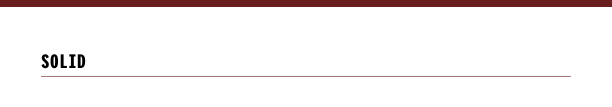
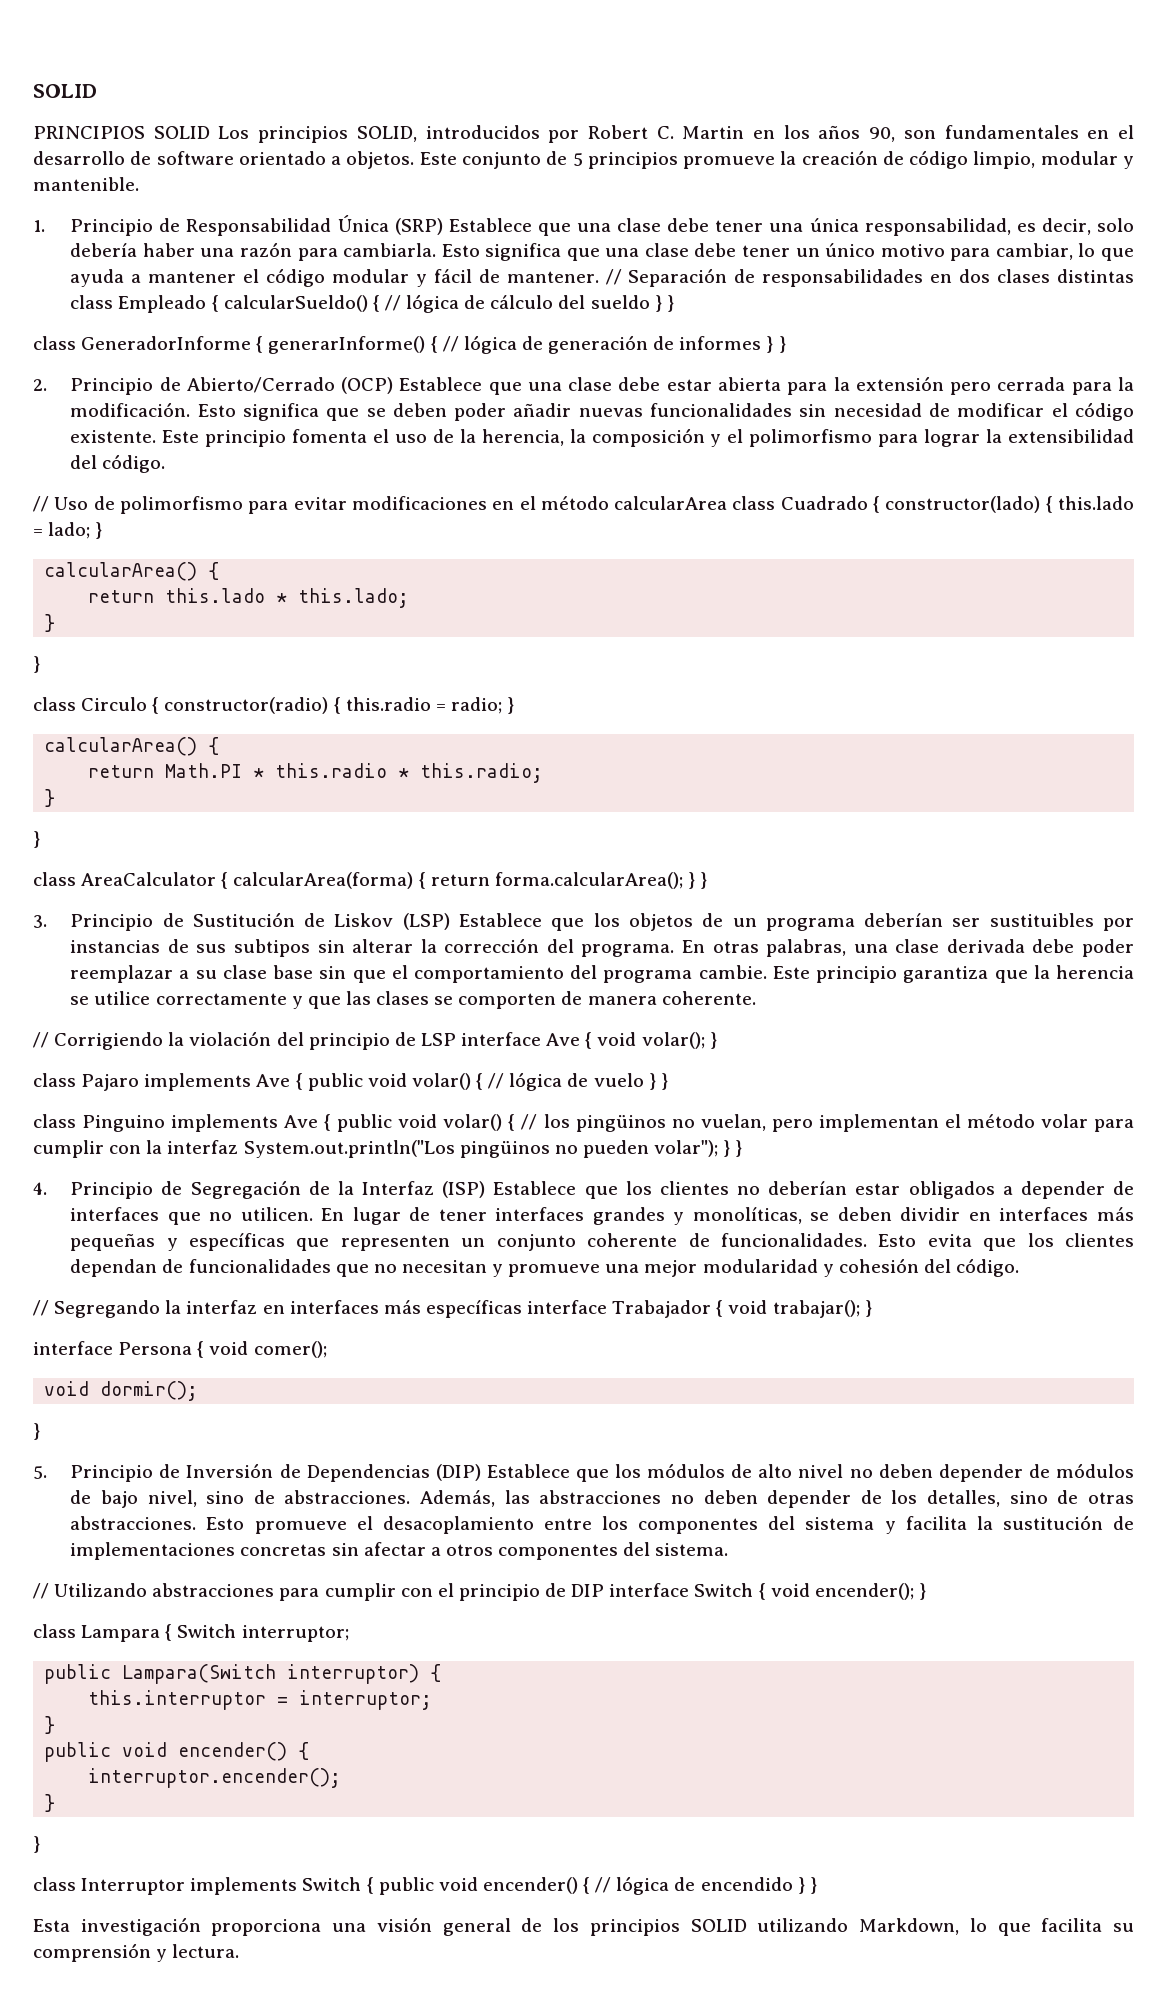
[41,54,86,69] SOLID -> [33,84,97,98] [33,125,1135,143] [33,150,1135,169] [33,177,139,191] [33,215,1134,236] [70,242,1135,261] [70,268,1134,287] [70,294,674,313] [33,335,786,354] [33,376,1134,395] [70,402,1134,421] [70,428,1135,447] [70,454,166,473] [33,496,1134,514] [33,522,103,539] [44,562,220,581] [88,588,410,608] [44,614,56,632] [33,656,40,673] [33,697,515,714] [44,737,220,756] [88,763,544,783] [44,789,56,807] [33,831,40,848] [33,872,708,889] [33,912,1134,931] [70,938,1135,957] [70,965,1134,983] [70,991,756,1009] [33,1031,717,1050] [33,1072,668,1091] [33,1114,1134,1132] [33,1140,743,1158] [33,1180,1135,1199] [70,1207,1134,1225] [70,1233,1135,1251] [70,1258,1020,1277] [33,1300,872,1318] [33,1341,327,1358] [44,1381,199,1401] [33,1423,40,1440] [33,1463,1134,1482] [70,1490,1134,1508] [70,1515,1135,1534] [70,1542,729,1560] [33,1583,926,1601] [33,1624,349,1642] [44,1664,442,1684] [88,1690,433,1710] [44,1716,56,1734] [44,1742,310,1762] [88,1768,342,1788] [44,1794,56,1812] [33,1836,40,1853] [33,1876,817,1895] [33,1917,1135,1936] [33,1943,240,1962] SOLID // PRINCIPIOS SOLID Los principios SOLID, introducidos por Robert C. Martin en los años 90, son fundamentales en el desarrollo de software orientado a objetos. Este conjunto de 5 principios promueve la creación de código limpio, modular y mantenible. // 1. Principio de Responsabilidad Única (SRP) Establece que una clase debe tener una única responsabilidad, es decir, solo debería haber una razón para cambiarla. Esto significa que una clase debe tener un único motivo para cambiar, lo que ayuda a mantener el código modular y fácil de mantener. // Separación de responsabilidades en dos clases distintas class Empleado { calcularSueldo() { // lógica de cálculo del sueldo } } // class GeneradorInforme { generarInforme() { // lógica de generación de informes } } // 2. Principio de Abierto/Cerrado (OCP) Establece que una clase debe estar abierta para la extensión pero cerrada para la modificación. Esto significa que se deben poder añadir nuevas funcionalidades sin necesidad de modificar el código existente. Este principio fomenta el uso de la herencia, la composición y el polimorfismo para lograr la extensibilidad del código. // // Uso de polimorfismo para evitar modificaciones en el método calcularArea class Cuadrado { constructor(lado) { this.lado = lado; } // calcularArea() { // return this.lado * this.lado; // } // } // class Circulo { constructor(radio) { this.radio = radio; } // calcularArea() { // return Math.PI * this.radio * this.radio; // } // } // class AreaCalculator { calcularArea(forma) { return forma.calcularArea(); } } // 3. Principio de Sustitución de Liskov (LSP) Establece que los objetos de un programa deberían ser sustituibles por instancias de sus subtipos sin alterar la corrección del programa. En otras palabras, una clase derivada debe poder reemplazar a su clase base sin que el comportamiento del programa cambie. Este principio garantiza que la herencia se utilice correctamente y que las clases se comporten de manera coherente. // // Corrigiendo la violación del principio de LSP interface Ave { void volar(); } // class Pajaro implements Ave { public void volar() { // lógica de vuelo } } // class Pinguino implements Ave { public void volar() { // los pingüinos no vuelan, pero implementan el método volar para cumplir con la interfaz System.out.println("Los pingüinos no pueden volar"); } } // 4. Principio de Segregación de la Interfaz (ISP) Establece que los clientes no deberían estar obligados a depender de interfaces que no utilicen. En lugar de tener interfaces grandes y monolíticas, se deben dividir en interfaces más pequeñas y específicas que representen un conjunto coherente de funcionalidades. Esto evita que los clientes dependan de funcionalidades que no necesitan y promueve una mejor modularidad y cohesión del código. // // Segregando la interfaz en interfaces más específicas interface Trabajador { void trabajar(); } // interface Persona { void comer(); // void dormir(); // } // 5. Principio de Inversión de Dependencias (DIP) Establece que los módulos de alto nivel no deben depender de módulos de bajo nivel, sino de abstracciones. Además, las abstracciones no deben depender de los detalles, sino de otras abstracciones. Esto promueve el desacoplamiento entre los componentes del sistema y facilita la sustitución de implementaciones concretas sin afectar a otros componentes del sistema. // // Utilizando abstracciones para cumplir con el principio de DIP interface Switch { void encender(); } // class Lampara { Switch interruptor; // public Lampara(Switch interruptor) { // this.interruptor = interruptor; // } // public void encender() { // interruptor.encender(); // } // } // class Interruptor implements Switch { public void encender() { // lógica de encendido } } // Esta investigación proporciona una visión general de los principios SOLID utilizando Markdown, lo que facilita su comprensión y lectura.

